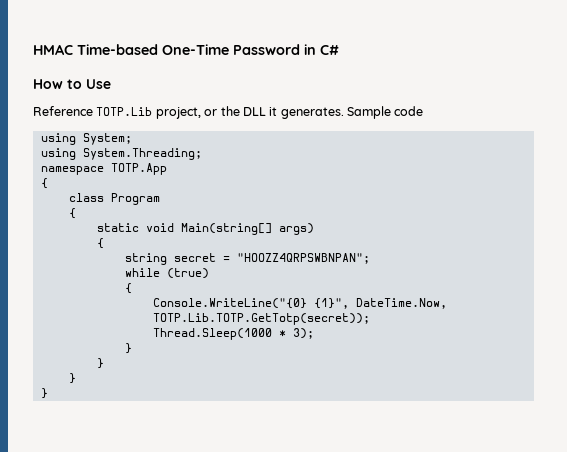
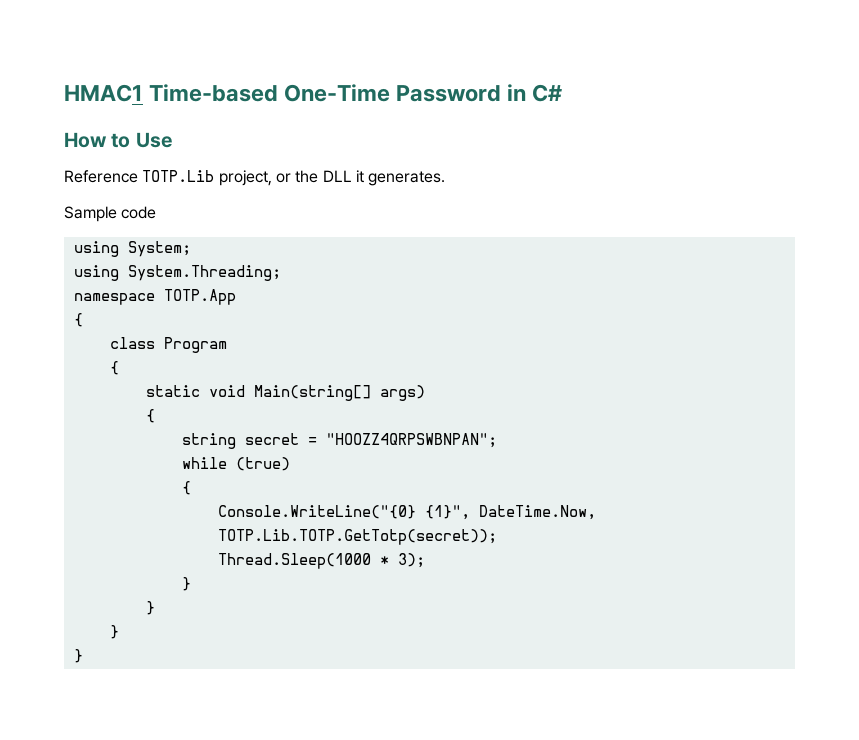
[33,44,73,55] HMAC -> [64,84,143,102] HMAC1
(344, 113) none -> (446, 178) //

